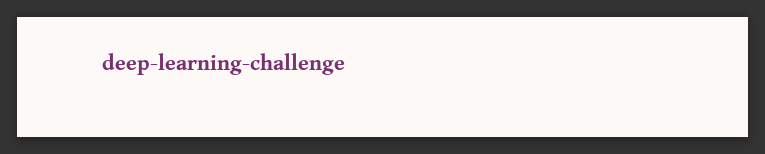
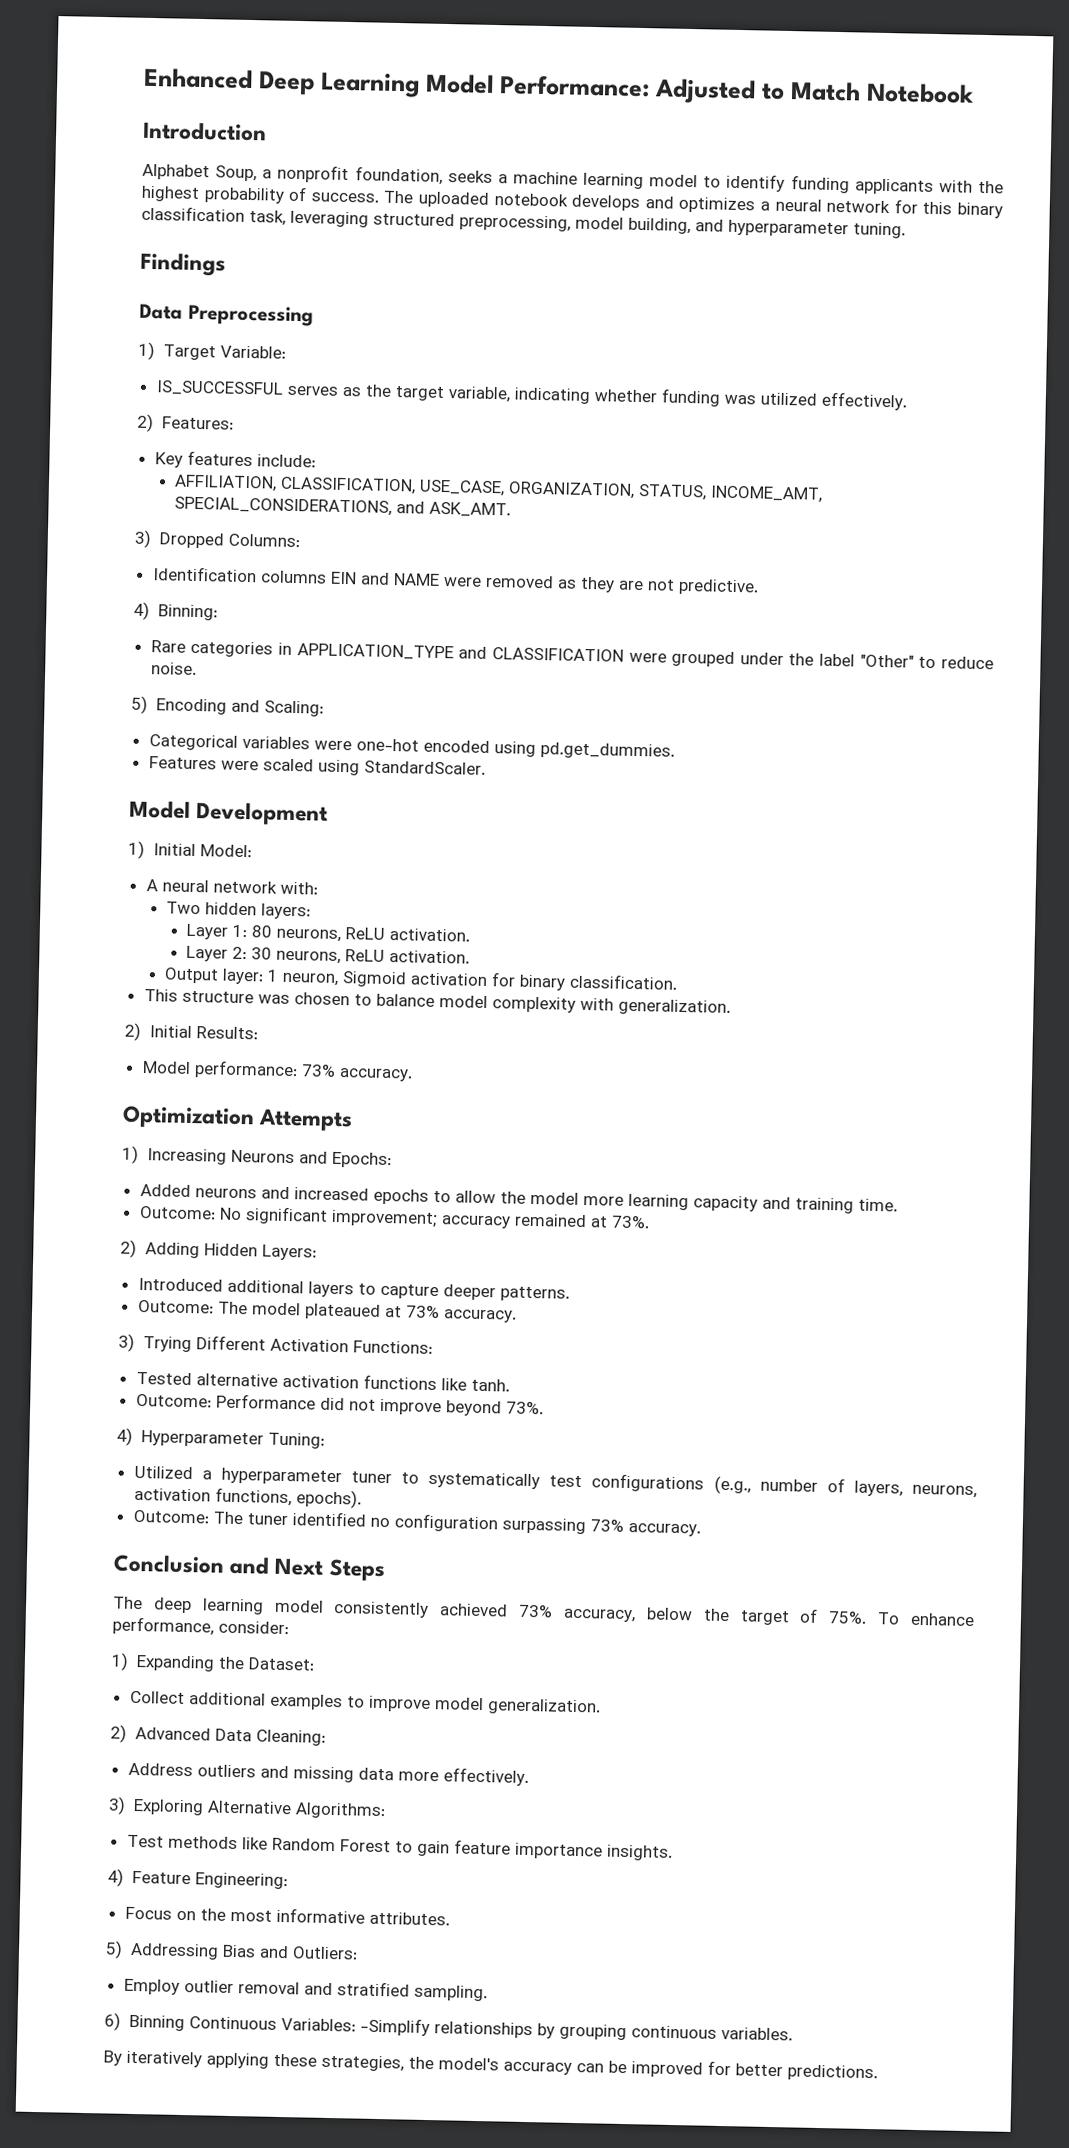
[102,53,345,75] deep-learning-challenge -> [144,67,975,105] [143,121,267,142] [142,163,1004,195] [141,185,1004,219] [141,205,906,239] [140,252,226,277] [139,303,314,327] [138,341,286,361] [155,380,907,411] [137,413,234,433] [154,450,316,468] [174,474,824,503] [174,496,512,518] [134,529,300,549] [152,566,759,596] [133,601,218,621] [150,640,995,670] [150,662,197,676] [131,695,324,717] [148,734,675,760] [148,756,486,776] [129,800,329,826] [128,840,252,859] [145,879,318,895] [166,901,312,920] [186,923,471,943] [186,945,471,965] [164,967,679,991] [143,989,731,1016] [124,1022,258,1041] [141,1060,413,1082] [122,1105,354,1132] [122,1145,392,1169] [139,1183,898,1214] [138,1205,650,1229] [120,1239,317,1261] [137,1277,570,1302] [137,1299,517,1323] [118,1333,433,1354] [135,1371,510,1392] [135,1393,544,1417] [116,1427,325,1449] [133,1465,978,1499] [133,1487,362,1509] [132,1509,701,1537] [113,1554,386,1582] [112,1596,976,1627] [112,1616,289,1636] [111,1652,315,1672] [129,1690,601,1716] [110,1724,326,1746] [127,1762,529,1787] [108,1796,386,1820] [126,1834,673,1861] [107,1868,288,1890] [124,1906,450,1926] [105,1940,358,1960] [123,1978,488,2002] [104,2012,793,2041] [103,2050,878,2082] Enhanced Deep Learning Model Performance: Adjusted to Match Notebook // Introduction // Alphabet Soup, a nonprofit foundation, seeks a machine learning model to identify funding applicants with the highest probability of success. The uploaded notebook develops and optimizes a neural network for this binary classification task, leveraging structured preprocessing, model building, and hyperparameter tuning. // Findings // Data Preprocessing // 1) Target Variable: // IS_SUCCESSFUL serves as the target variable, indicating whether funding was utilized effectively. // 2) Features: // Key features include: // AFFILIATION, CLASSIFICATION, USE_CASE, ORGANIZATION, STATUS, INCOME_AMT, SPECIAL_CONSIDERATIONS, and ASK_AMT. // 3) Dropped Columns: // Identification columns EIN and NAME were removed as they are not predictive. // 4) Binning: // Rare categories in APPLICATION_TYPE and CLASSIFICATION were grouped under the label "Other" to reduce noise. // 5) Encoding and Scaling: // Categorical variables were one-hot encoded using pd.get_dummies. // Features were scaled using StandardScaler. // Model Development // 1) Initial Model: // A neural network with: // Two hidden layers: // Layer 1: 80 neurons, ReLU activation. // Layer 2: 30 neurons, ReLU activation. // Output layer: 1 neuron, Sigmoid activation for binary classification. // This structure was chosen to balance model complexity with generalization. // 2) Initial Results: // Model performance: 73% accuracy. // Optimization Attempts // 1) Increasing Neurons and Epochs: // Added neurons and increased epochs to allow the model more learning capacity and training time. // Outcome: No significant improvement; accuracy remained at 73%. // 2) Adding Hidden Layers: // Introduced additional layers to capture deeper patterns. // Outcome: The model plateaued at 73% accuracy. // 3) Trying Different Activation Functions: // Tested alternative activation functions like tanh. // Outcome: Performance did not improve beyond 73%. // 4) Hyperparameter Tuning: // Utilized a hyperparameter tuner to systematically test configurations (e.g., number of layers, neurons, activation functions, epochs). // Outcome: The tuner identified no configuration surpassing 73% accuracy. // Conclusion and Next Steps // The deep learning model consistently achieved 73% accuracy, below the target of 75%. To enhance performance, consider: // 1) Expanding the Dataset: // Collect additional examples to improve model generalization. // 2) Advanced Data Cleaning: // Address outliers and missing data more effectively. // 3) Exploring Alternative Algorithms: // Test methods like Random Forest to gain feature importance insights. // 4) Feature Engineering: // Focus on the most informative attributes. // 5) Addressing Bias and Outliers: // Employ outlier removal and stratified sampling. // 6) Binning Continuous Variables: -Simplify relationships by grouping continuous variables. // By iteratively applying these strategies, the model's accuracy can be improved for better predictions.

